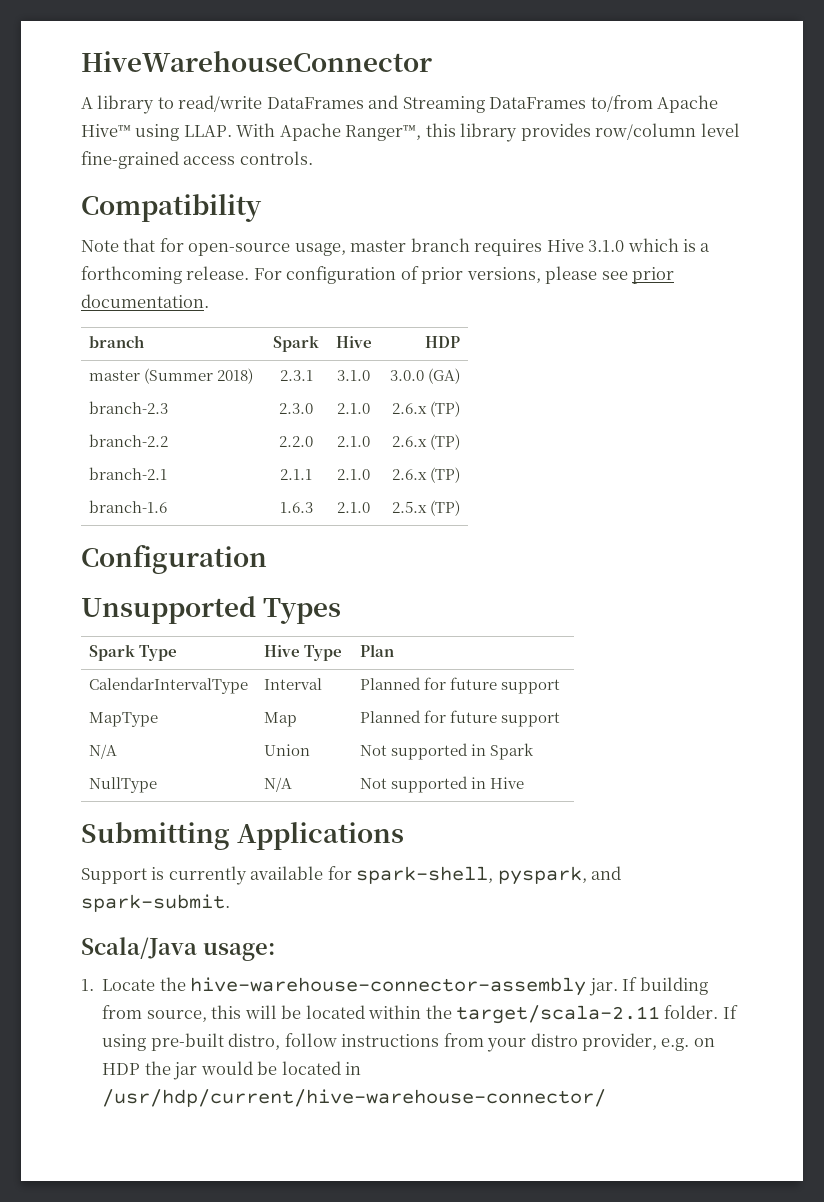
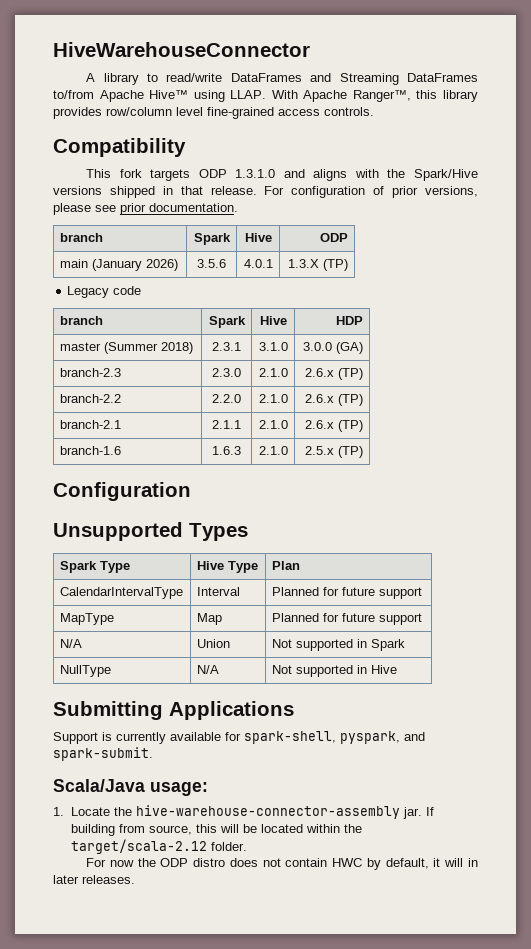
[81,238,711,256] [81,266,182,284] Note that for open-source usage, master branch requires Hive 3.1.0 which is a forthcoming -> [86,169,479,181] [53,186,203,198] This fork targets ODP 1.3.1.0 and aligns with the Spark/Hive versions shipped in that
(209, 301) none -> [59,233,103,242] [193,233,231,245] [244,233,272,242] [320,233,349,242] [59,259,178,271] [197,259,226,268] [243,259,273,268] [288,259,349,271] [67,286,142,298] // branch | Spark | Hive | ODP // main (January 2026) | 3.5.6 | 4.0.1 | 1.3.X (TP) // Legacy code
[455,1005,660,1024] target/scala-2.11 -> [70,839,207,854] target/scala-2.12
[722,1005,738,1019] [102,1033,715,1052] [102,1061,362,1080] [102,1089,607,1107] If using pre-built distro, follow instructions from your distro provider, e.g. on HDP the jar would be located in /usr/hdp/current/hive-warehouse-connector/ -> [86,858,479,870] [53,875,135,884] // For now the ODP distro does not contain HWC by default, it will in later releases.

